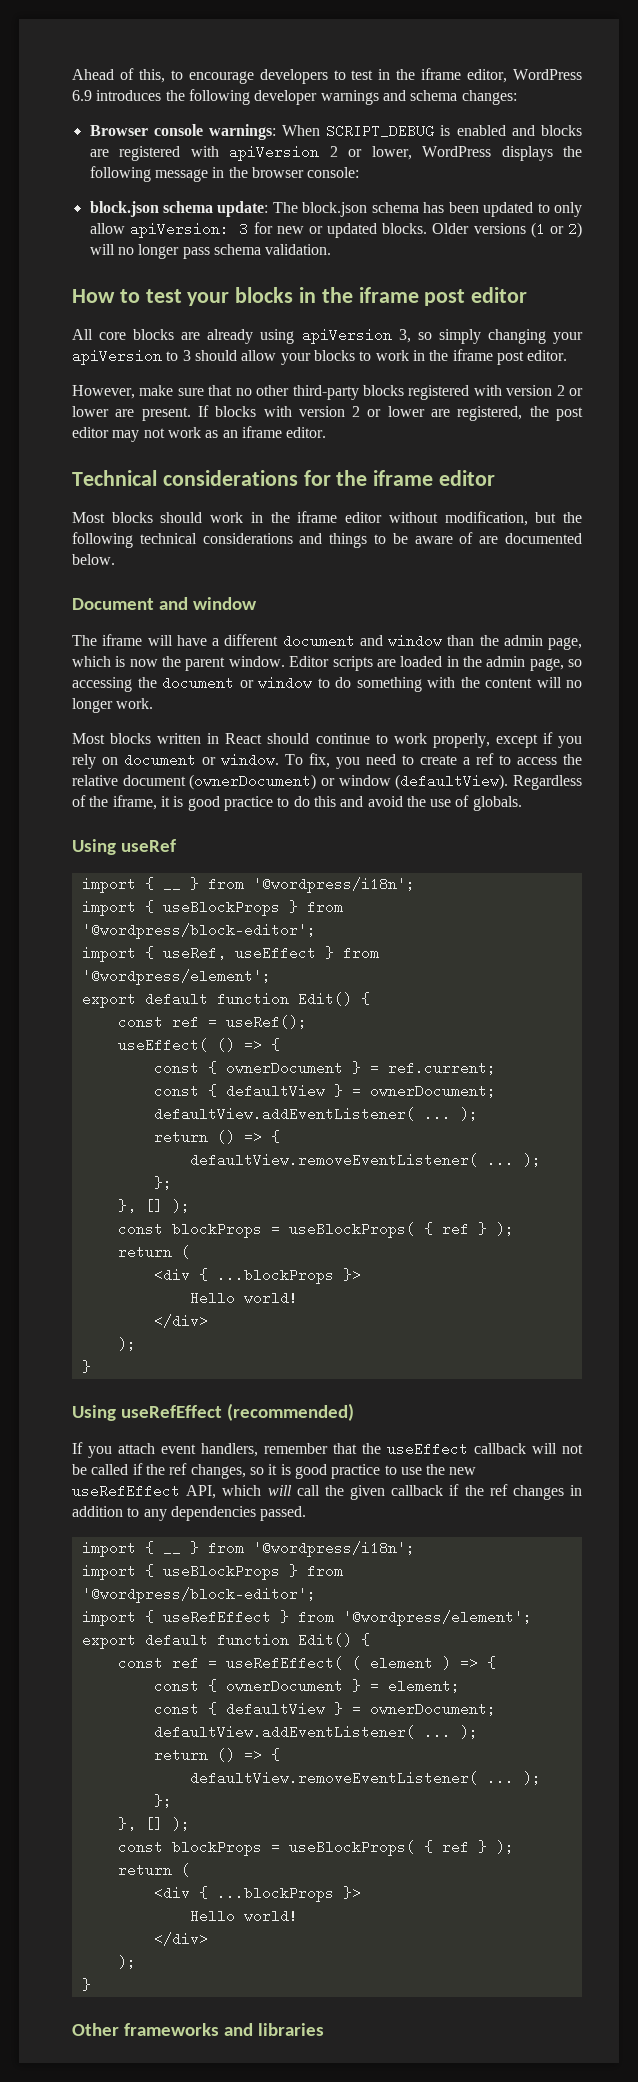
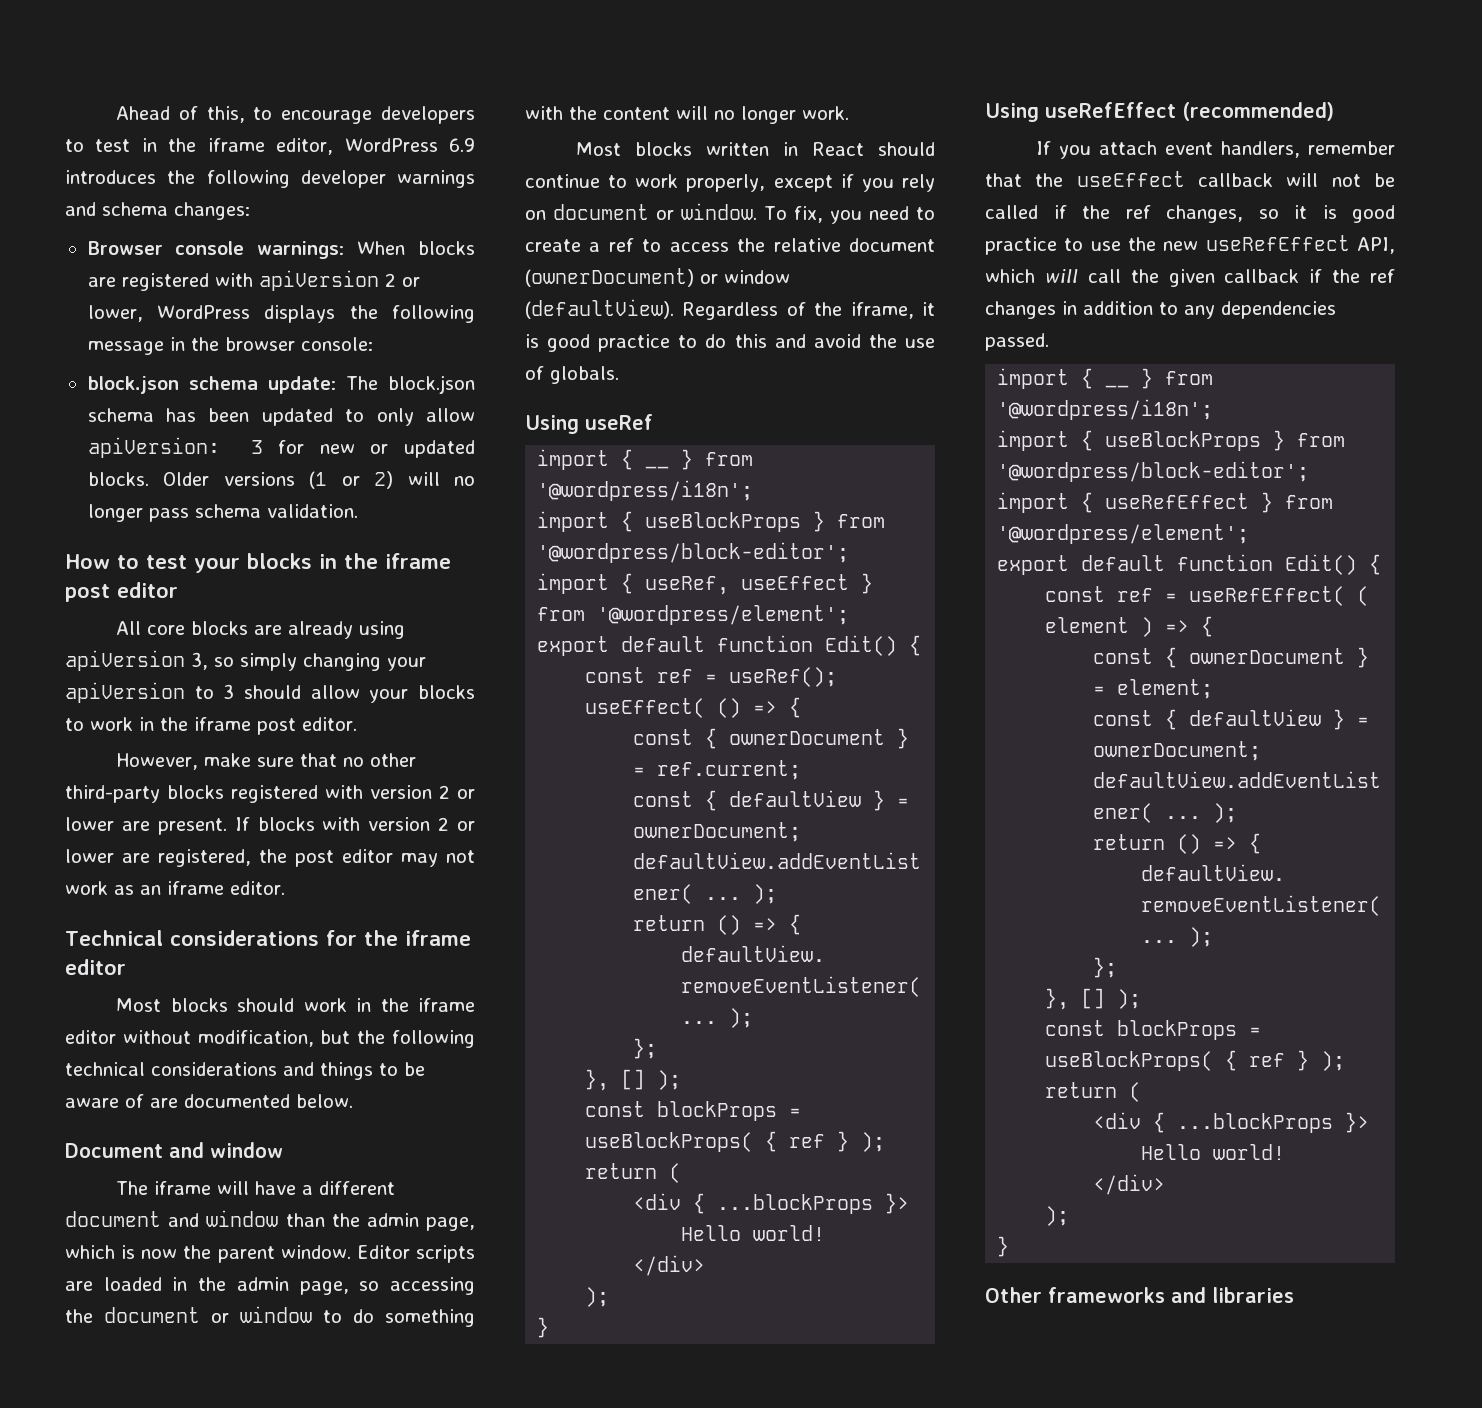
[326,124,535,138] SCRIPT_DEBUG is enabled and -> (406, 248) none

